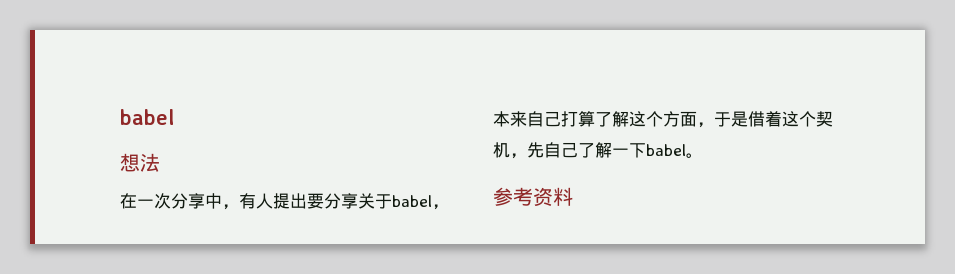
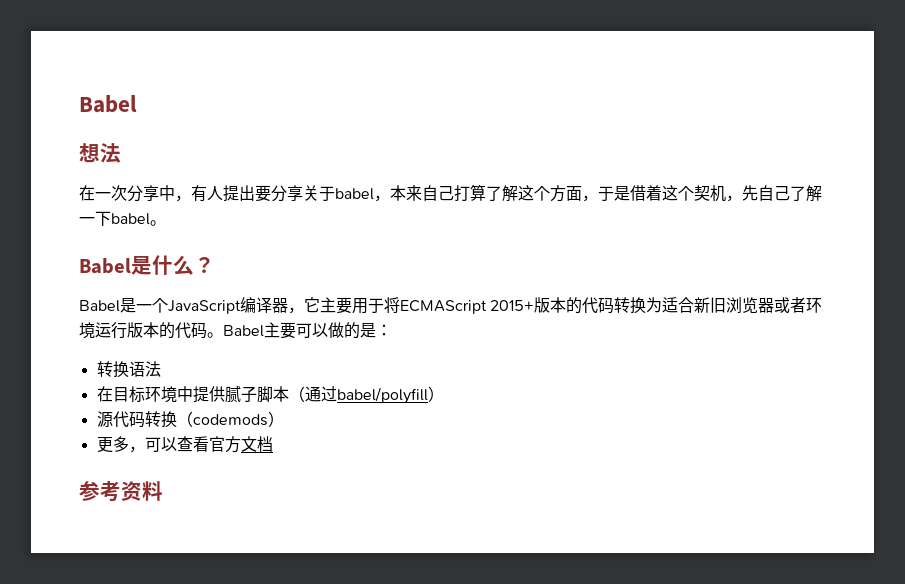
[120,109,174,125] babel -> [79,95,137,113] Babel
(703, 155) none -> [79,255,215,275] [79,297,823,314] [79,322,392,339] [96,361,161,378] [96,386,444,404] [96,411,284,428] [96,436,273,453] // Babel是什么？ // Babel是一个JavaScript编译器，它主要用于将ECMAScript 2015+版本的代码转换为适合新旧浏览器或者环境运行版本的代码。Babel主要可以做的是： // 转换语法 // 在目标环境中提供腻子脚本（通过babel/polyfill） // 源代码转换（codemods） // 更多，可以查看官方文档

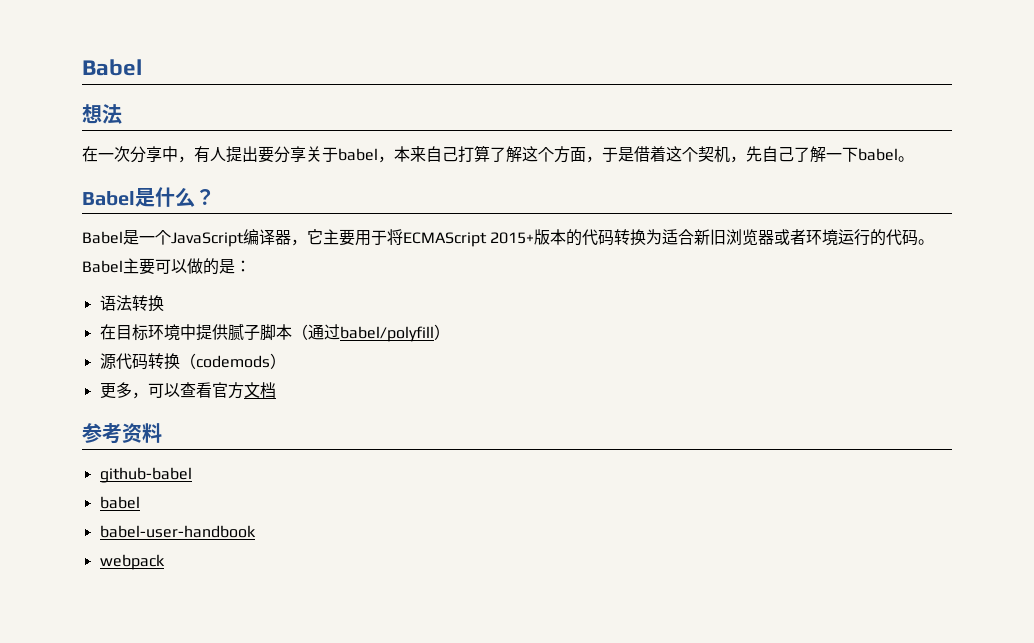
[127,322,159,338] 版本 -> (871, 237) none
[96,361,161,378] 转换语法 -> [99,295,164,312] 语法转换
(163, 491) none -> [99,467,192,483] [99,496,140,509] [99,525,256,538] [99,554,165,570] // github-babel // babel // babel-user-handbook // webpack

